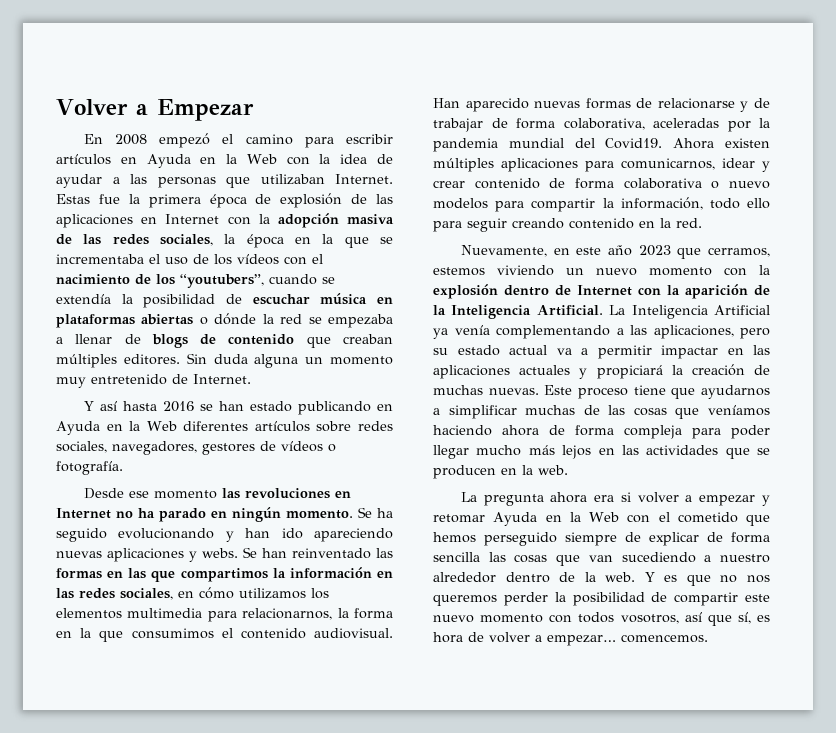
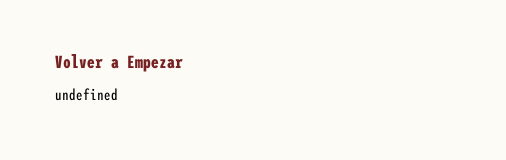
[83,133,393,148] [56,154,393,168] [56,174,393,188] [56,193,393,208] [56,213,394,228] [56,234,393,248] [56,254,323,265] [56,274,335,288] [56,293,393,308] [56,313,393,328] [56,334,393,348] [56,353,393,368] [56,374,251,388] [83,401,393,415] [56,421,393,435] [56,441,336,455] [56,461,123,475] [83,488,351,499] [56,507,393,522] [56,528,393,542] [56,547,393,562] [56,567,393,582] [56,587,329,600] [56,608,393,622] [56,628,393,642] [433,98,770,112] [433,118,770,132] [433,138,770,152] [433,158,770,172] [433,178,770,189] [433,197,770,212] [433,218,702,232] [460,245,770,259] [433,265,770,276] [433,284,770,299] [433,305,770,319] [433,325,770,339] [433,345,770,359] [433,364,770,379] [433,385,770,399] [433,405,770,419] [433,425,770,439] [433,445,770,459] [433,465,568,479] [460,492,770,506] [433,512,770,526] [433,532,770,546] [433,552,770,566] [433,572,770,586] [433,592,770,606] [433,612,770,626] [433,632,708,646] En 2008 empezó el camino para escribir artículos en Ayuda en la Web con la idea de ayudar a las personas que utilizaban Internet. Estas fue la primera época de explosión de las aplicaciones en Internet con la adopción masiva de las redes sociales, la época en la que se incrementaba el uso de los vídeos con el nacimiento de los “youtubers”, cuando se extendía la posibilidad de escuchar música en plataformas abiertas o dónde la red se empezaba a llenar de blogs de contenido que creaban múltiples editores. Sin duda alguna un momento muy entretenido de Internet. // Y así hasta 2016 se han estado publicando en Ayuda en la Web diferentes artículos sobre redes sociales, navegadores, gestores de vídeos o fotografía. // Desde ese momento las revoluciones en Internet no ha parado en ningún momento. Se ha seguido evolucionando y han ido apareciendo nuevas aplicaciones y webs. Se han reinventado las formas en las que compartimos la información en las redes sociales, en cómo utilizamos los elementos multimedia para relacionarnos, la forma en la que consumimos el contenido audiovisual. Han aparecido nuevas formas de relacionarse y de trabajar de forma colaborativa, aceleradas por la pandemia mundial del Covid19. Ahora existen múltiples aplicaciones para comunicarnos, idear y crear contenido de forma colaborativa o nuevo modelos para compartir la información, todo ello para seguir creando contenido en la red. // Nuevamente, en este año 2023 que cerramos, estemos viviendo un nuevo momento con la explosión dentro de Internet con la aparición de la Inteligencia Artificial. La Inteligencia Artificial ya venía complementando a las aplicaciones, pero su estado actual va a permitir impactar en las aplicaciones actuales y propiciará la creación de muchas nuevas. Este proceso tiene que ayudarnos a simplificar muchas de las cosas que veníamos haciendo ahora de forma compleja para poder llegar mucho más lejos en las actividades que se producen en la web. // La pregunta ahora era si volver a empezar y retomar Ayuda en la Web con el cometido que hemos perseguido siempre de explicar de forma sencilla las cosas que van sucediendo a nuestro alrededor dentro de la web. Y es que no nos queremos perder la posibilidad de compartir este nuevo momento con todos vosotros, así que sí, es hora de volver a empezar… comencemos. -> [55,88,118,101] undefined

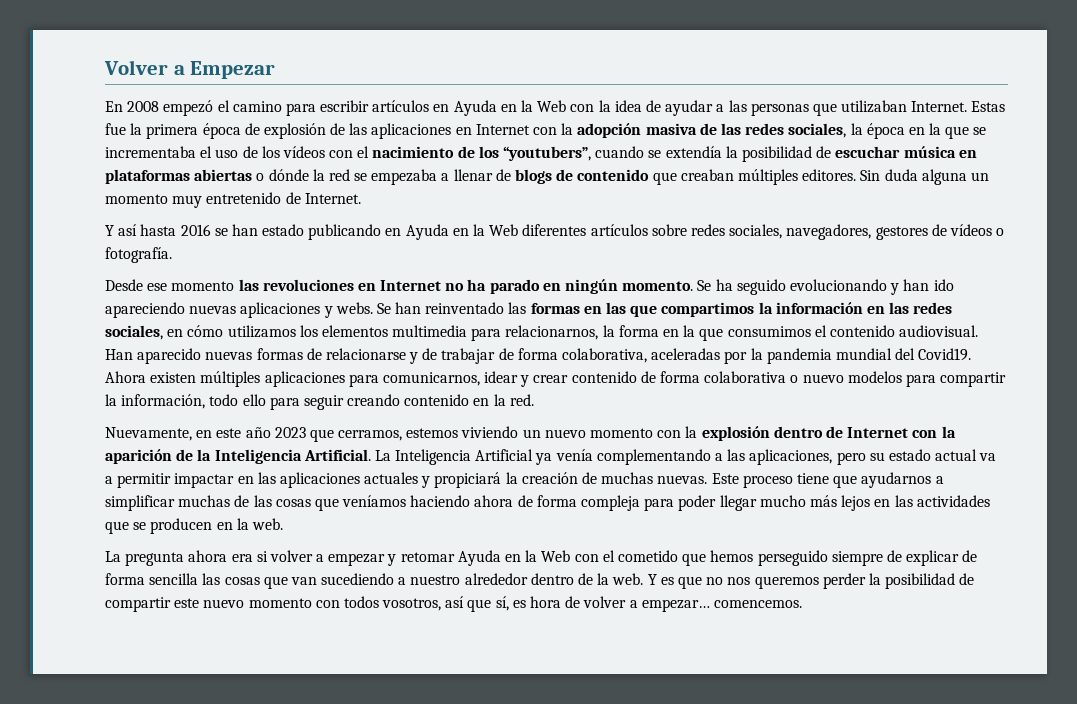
[55,88,118,101] undefined -> [105,100,1006,116] [105,123,987,139] [105,146,977,162] [105,169,989,185] [105,192,361,208] [105,224,1005,240] [105,247,172,263] [105,279,954,295] [105,302,953,318] [105,325,979,341] [105,348,972,364] [105,371,1007,387] [105,394,534,410] [105,426,956,442] [105,449,997,465] [105,472,944,488] [105,495,990,511] [105,518,283,534] [105,550,978,566] [105,573,975,589] [105,596,802,612] En 2008 empezó el camino para escribir artículos en Ayuda en la Web con la idea de ayudar a las personas que utilizaban Internet. Estas fue la primera época de explosión de las aplicaciones en Internet con la adopción masiva de las redes sociales, la época en la que se incrementaba el uso de los vídeos con el nacimiento de los “youtubers”, cuando se extendía la posibilidad de escuchar música en plataformas abiertas o dónde la red se empezaba a llenar de blogs de contenido que creaban múltiples editores. Sin duda alguna un momento muy entretenido de Internet. // Y así hasta 2016 se han estado publicando en Ayuda en la Web diferentes artículos sobre redes sociales, navegadores, gestores de vídeos o fotografía. // Desde ese momento las revoluciones en Internet no ha parado en ningún momento. Se ha seguido evolucionando y han ido apareciendo nuevas aplicaciones y webs. Se han reinventado las formas en las que compartimos la información en las redes sociales, en cómo utilizamos los elementos multimedia para relacionarnos, la forma en la que consumimos el contenido audiovisual. Han aparecido nuevas formas de relacionarse y de trabajar de forma colaborativa, aceleradas por la pandemia mundial del Covid19. Ahora existen múltiples aplicaciones para comunicarnos, idear y crear contenido de forma colaborativa o nuevo modelos para compartir la información, todo ello para seguir creando contenido en la red. // Nuevamente, en este año 2023 que cerramos, estemos viviendo un nuevo momento con la explosión dentro de Internet con la aparición de la Inteligencia Artificial. La Inteligencia Artificial ya venía complementando a las aplicaciones, pero su estado actual va a permitir impactar en las aplicaciones actuales y propiciará la creación de muchas nuevas. Este proceso tiene que ayudarnos a simplificar muchas de las cosas que veníamos haciendo ahora de forma compleja para poder llegar mucho más lejos en las actividades que se producen en la web. // La pregunta ahora era si volver a empezar y retomar Ayuda en la Web con el cometido que hemos perseguido siempre de explicar de forma sencilla las cosas que van sucediendo a nuestro alrededor dentro de la web. Y es que no nos queremos perder la posibilidad de compartir este nuevo momento con todos vosotros, así que sí, es hora de volver a empezar… comencemos.

